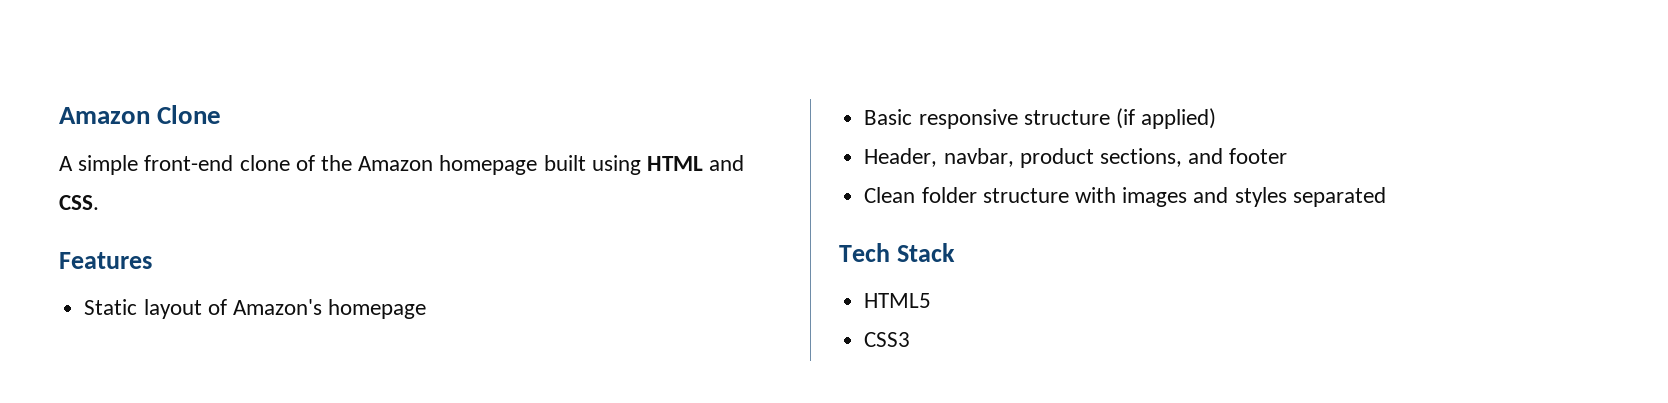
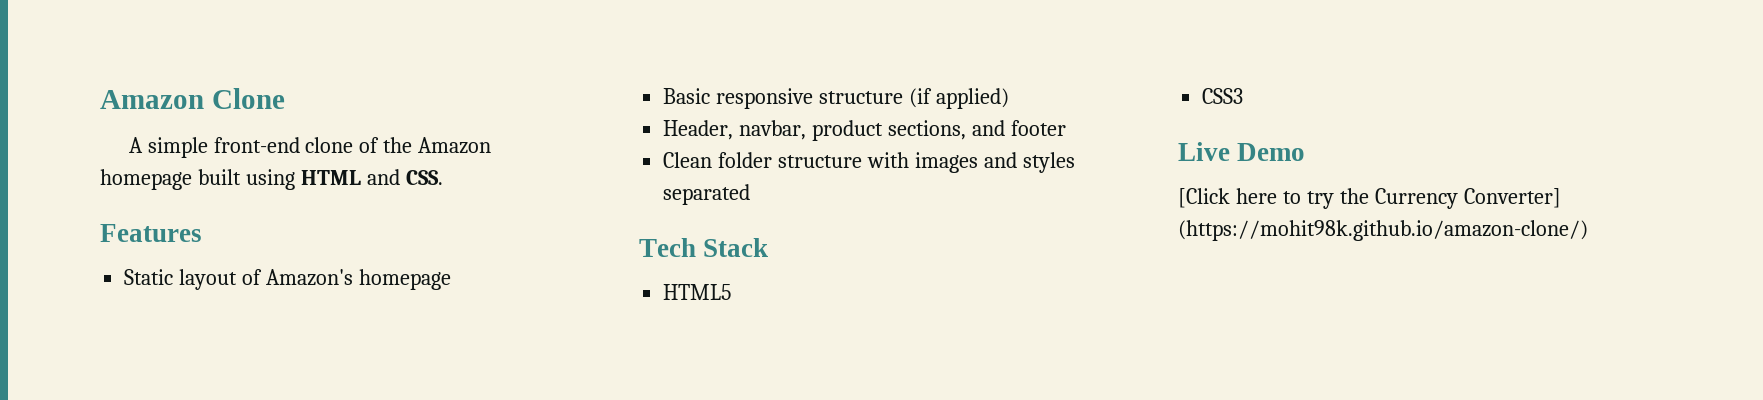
(911, 339) none -> [1178,142,1306,161] [1178,188,1561,209] [1178,220,1588,241] // Live Demo // [Click here to try the Currency Converter] (https://mohit98k.github.io/amazon-clone/)

